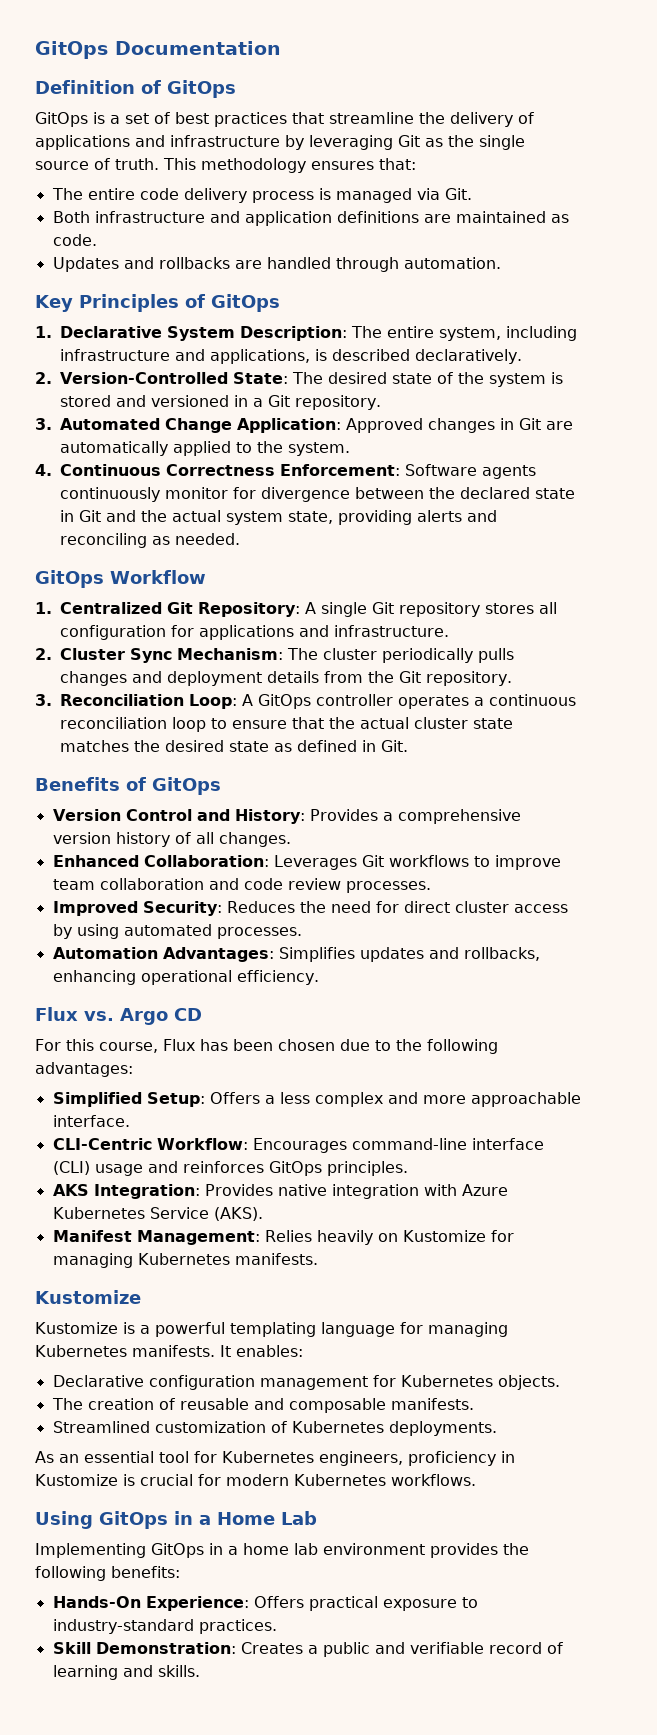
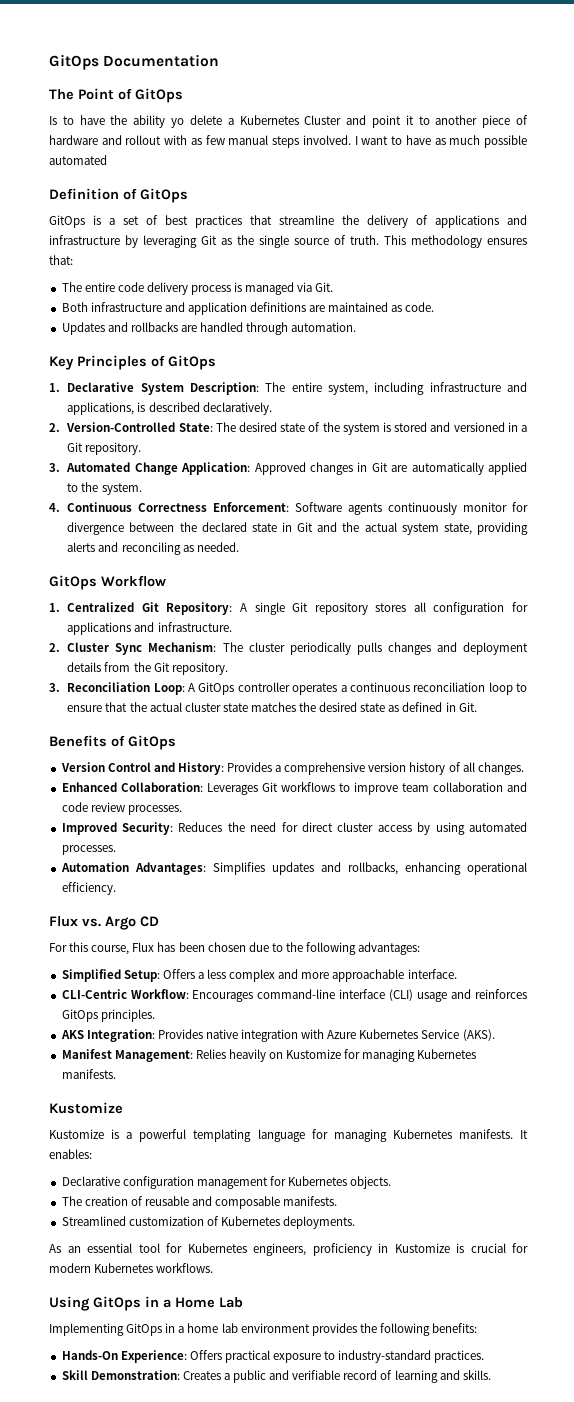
(281, 48) none -> [49,88,183,103] [49,115,528,128] [49,135,527,148] [49,155,107,165] // The Point of GitOps // Is to have the ability yo delete a Kubernetes Cluster and point it to another piece of hardware and rollout with as few manual steps involved. I want to have as much possible automated

